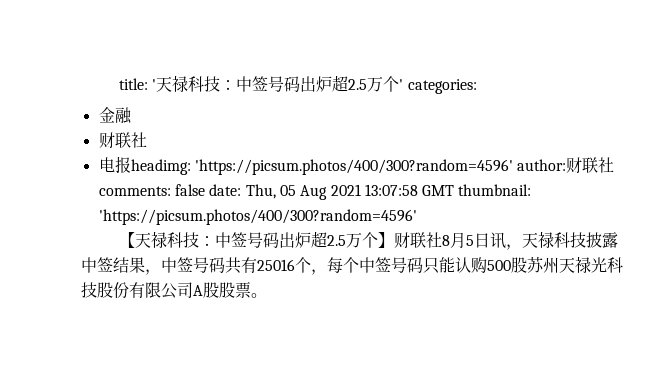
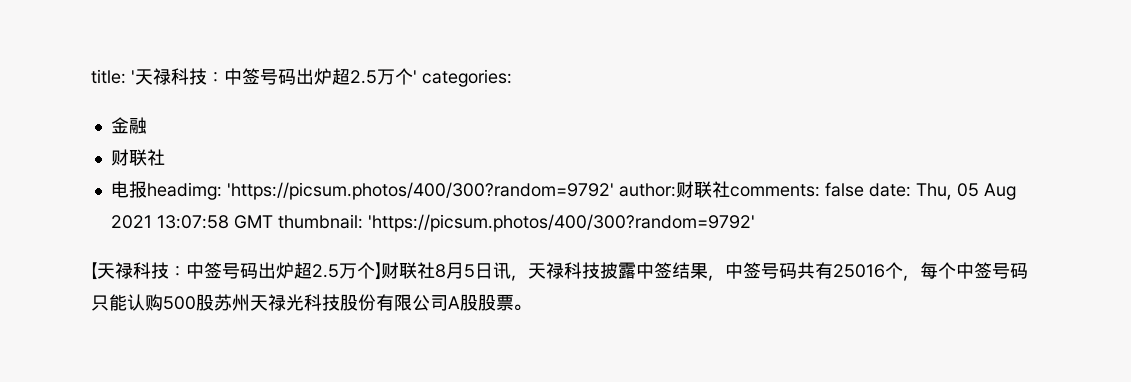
[194,159,513,175] 'https://picsum.photos/400/300?random=4596' -> [226,182,614,200] 'https://picsum.photos/400/300?random=9792'
[98,209,417,225] 'https://picsum.photos/400/300?random=4596' -> [367,214,755,232] 'https://picsum.photos/400/300?random=9792'

